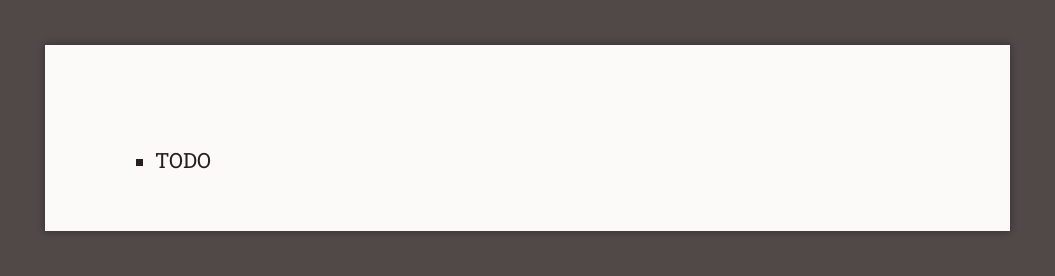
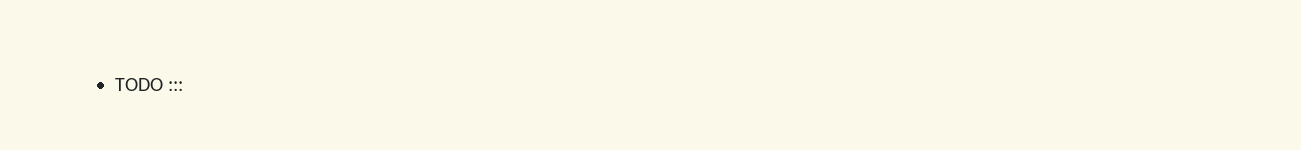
(212, 160) none -> [168,81,184,91] :::

